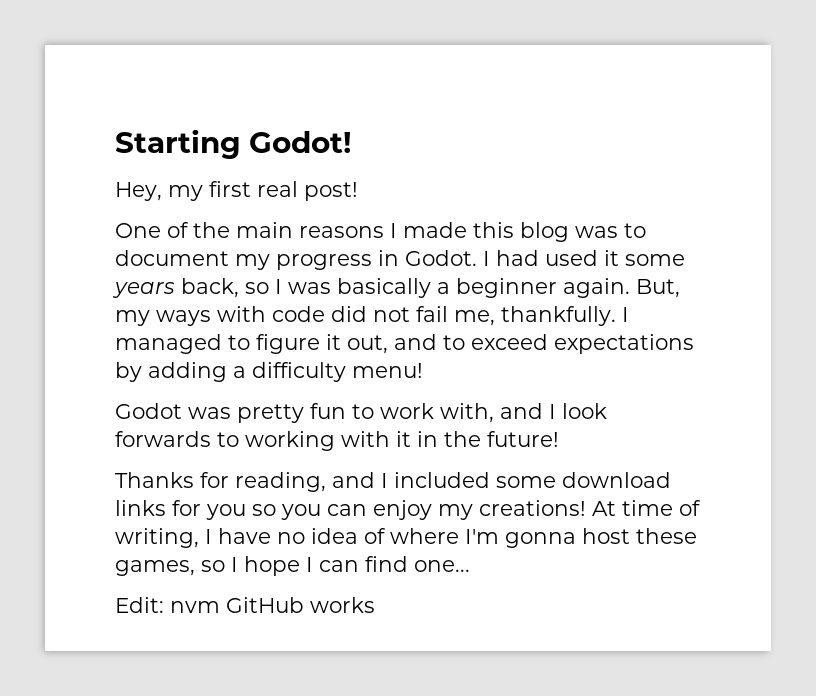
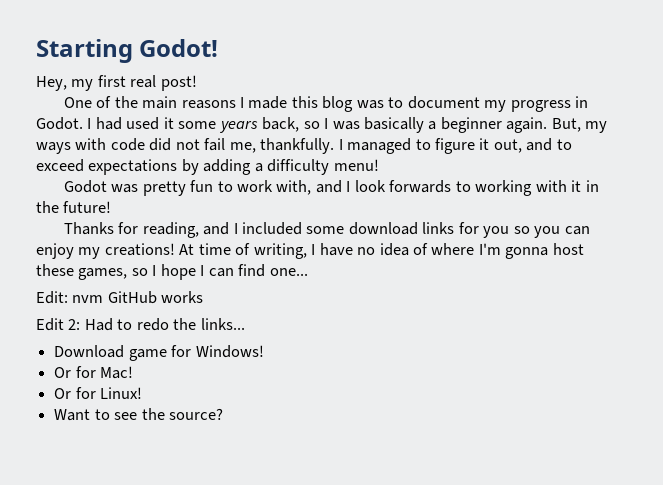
(375, 605) none -> [36,318,245,331] [54,345,264,361] [54,366,134,379] [54,387,143,399] [54,408,223,421] // Edit 2: Had to redo the links... // Download game for Windows! // Or for Mac! // Or for Linux! // Want to see the source?

